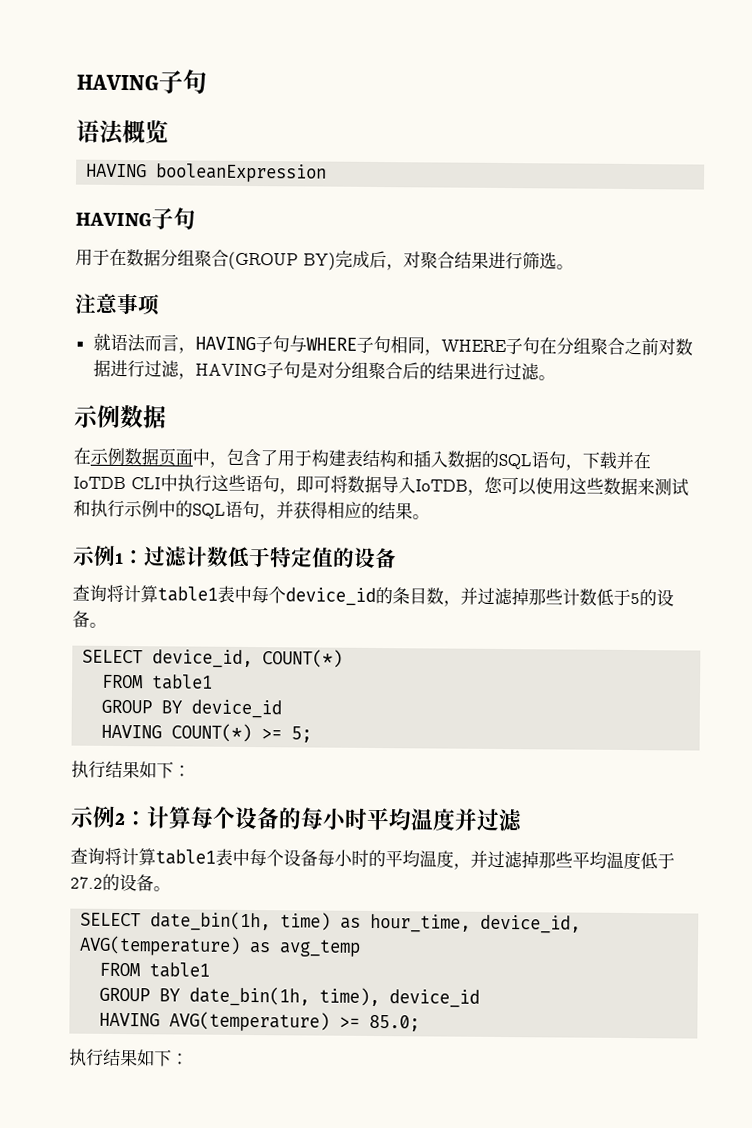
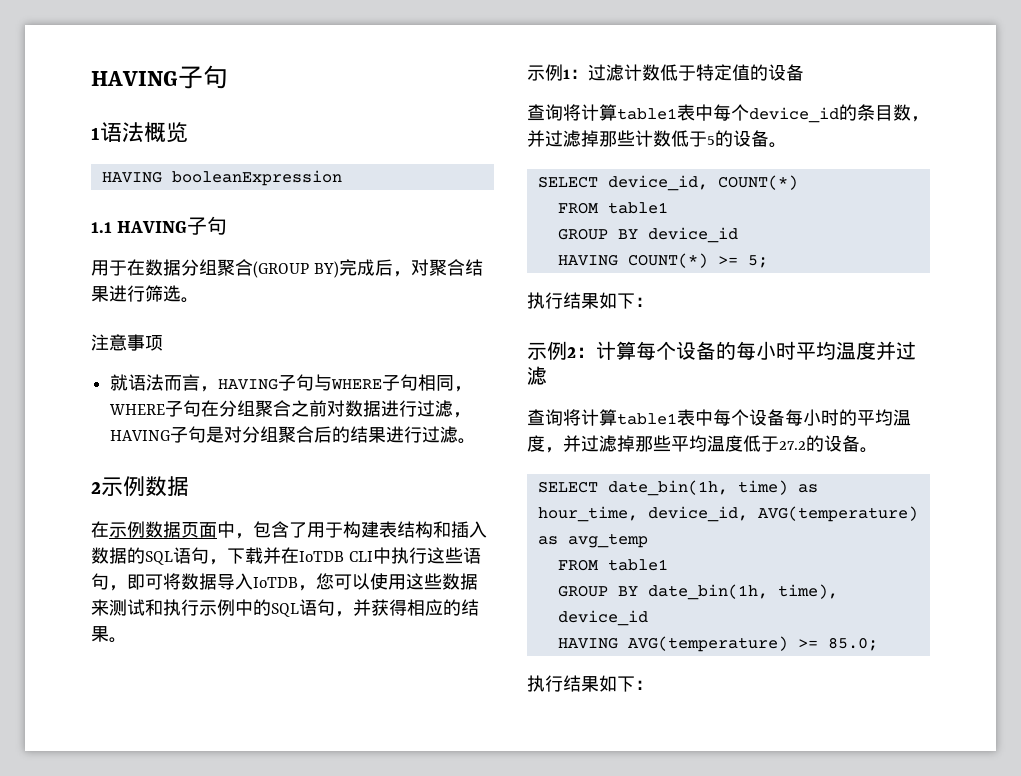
[76,69,207,95] HAVING子句 // -> [91,65,228,89] [91,127,100,140] HAVING子句 // 1
(328, 173) none -> [91,222,112,233] 1.1
(556, 378) none -> [91,482,101,494] 2

